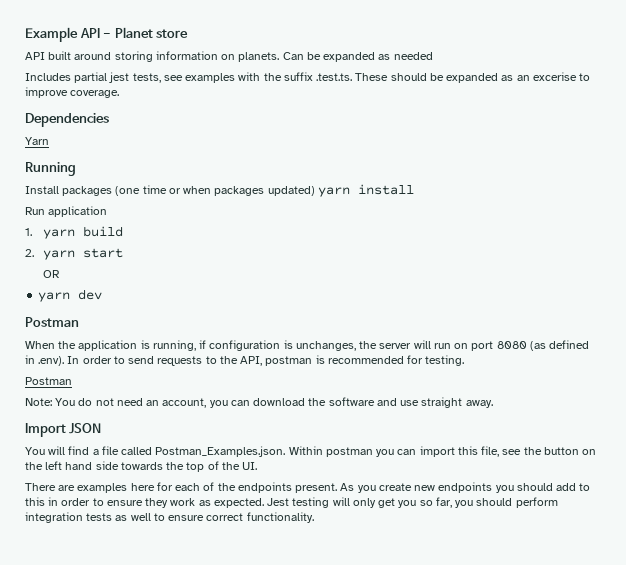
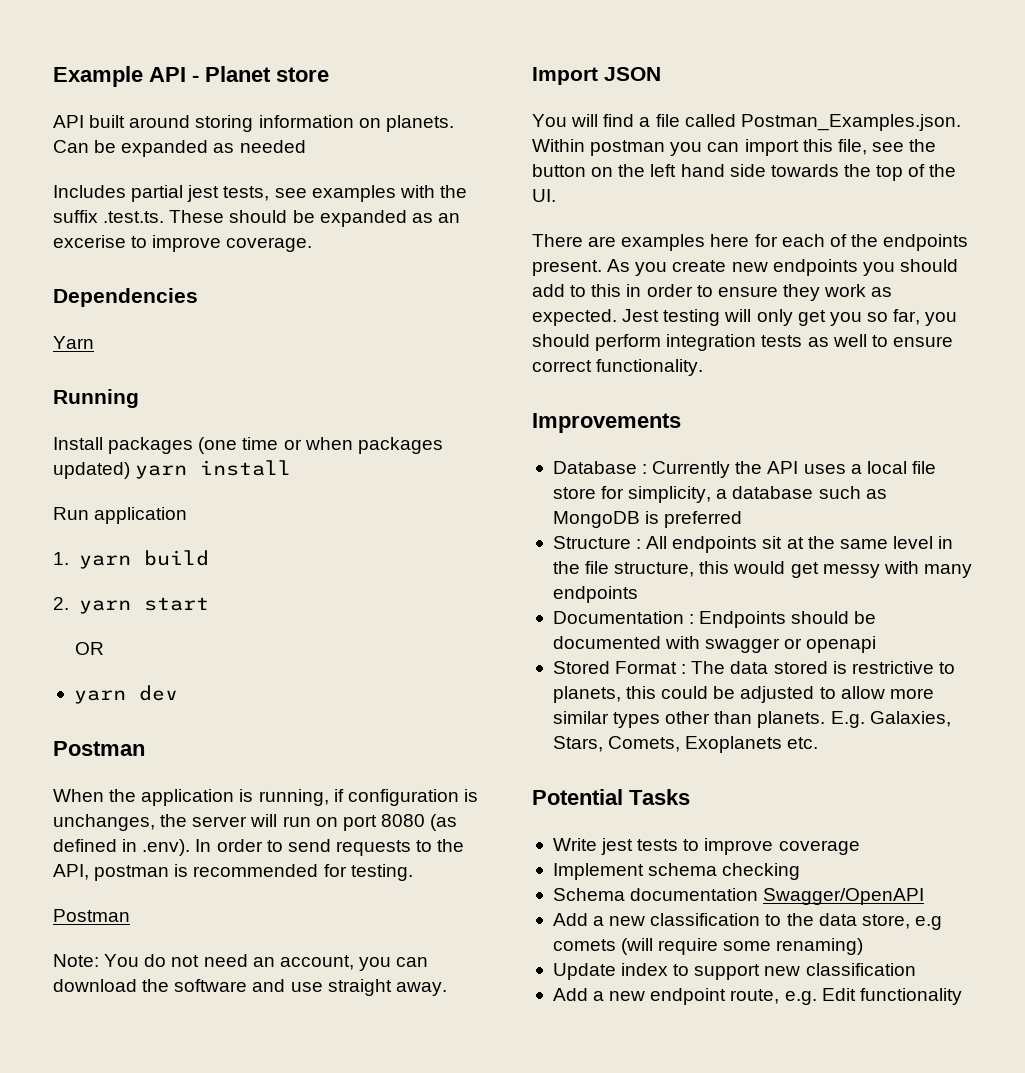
(314, 517) none -> [532,413,681,433] [552,461,936,478] [552,486,887,503] [552,511,743,528] [552,536,954,553] [552,561,972,578] [552,586,638,603] [552,611,877,628] [552,636,877,653] [552,661,955,674] [552,686,934,703] [552,711,951,728] [552,736,819,753] [532,789,690,805] [552,838,860,855] [552,863,801,880] [552,888,925,905] [552,913,942,930] [552,938,864,955] [552,963,916,980] [552,988,962,1005] // Improvements // Database : Currently the API uses a local file store for simplicity, a database such as MongoDB is preferred // Structure : All endpoints sit at the same level in the file structure, this would get messy with many endpoints // Documentation : Endpoints should be documented with swagger or openapi // Stored Format : The data stored is restrictive to planets, this could be adjusted to allow more similar types other than planets. E.g. Galaxies, Stars, Comets, Exoplanets etc. // Potential Tasks // Write jest tests to improve coverage // Implement schema checking // Schema documentation Swagger/OpenAPI // Add a new classification to the data store, e.g comets (will require some renaming) // Update index to support new classification // Add a new endpoint route, e.g. Edit functionality

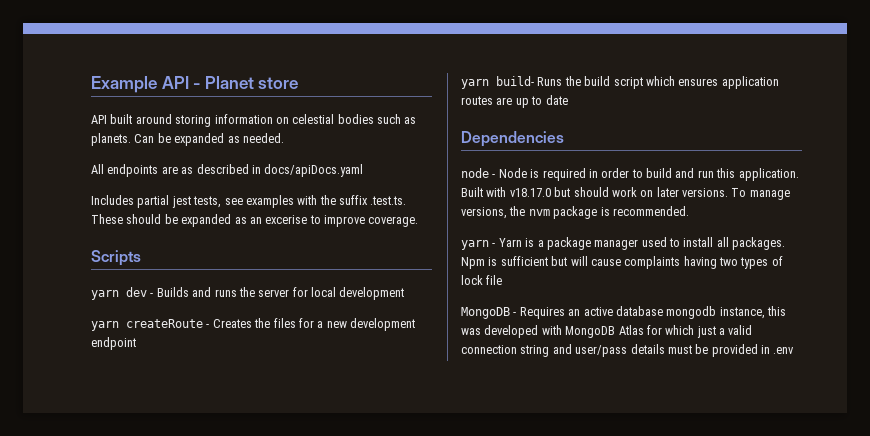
(381, 123) none -> [292,114,417,124] celestial bodies such as
[239,140,306,153] needed -> [242,133,284,143] [91,164,364,177] needed. // All endpoints are as described in docs/apiDocs.yaml
[53,288,198,307] [53,336,94,349] [53,389,139,408] [53,437,443,454] [53,460,292,479] [53,507,188,524] [53,550,209,569] [53,597,209,614] [74,642,104,655] [73,685,178,704] [53,741,145,756] [53,789,478,806] [53,814,458,831] [53,839,465,856] [53,864,413,881] [53,909,130,922] [53,954,429,971] [53,979,447,996] [532,67,661,85] [532,114,961,131] [532,139,937,156] [532,164,957,181] [532,189,556,202] [532,234,969,251] [532,259,958,276] [532,284,893,301] [532,309,958,326] [532,334,953,351] [532,359,704,376] [532,413,681,433] [552,461,936,478] [552,486,887,503] [552,511,743,528] [552,536,954,553] [552,561,972,578] [552,586,638,603] [552,611,877,628] [552,636,877,653] [552,661,955,674] [552,686,934,703] [552,711,951,728] [552,736,819,753] [532,789,690,805] [552,838,860,855] [552,863,801,880] [552,888,925,905] [552,913,942,930] [552,938,864,955] [552,963,916,980] [552,988,962,1005] Dependencies // Yarn // Running // Install packages (one time or when packages updated) yarn install // Run application // 1. yarn build // 2. yarn start // OR // yarn dev // Postman // When the application is running, if configuration is unchanges, the server will run on port 8080 (as defined in .env). In order to send requests to the API, postman is recommended for testing. // Postman // Note: You do not need an account, you can download the software and use straight away. // Import JSON // You will find a file called Postman_Examples.json. Within postman you can import this file, see the button on the left hand side towards the top of the UI. // There are examples here for each of the endpoints present. As you create new endpoints you should add to this in order to ensure they work as expected. Jest testing will only get you so far, you should perform integration tests as well to ensure correct functionality. // Improvements // Database : Currently the API uses a local file store for simplicity, a database such as MongoDB is preferred // Structure : All endpoints sit at the same level in the file structure, this would get messy with many endpoints // Documentation : Endpoints should be documented with swagger or openapi // Stored Format : The data stored is restrictive to planets, this could be adjusted to allow more similar types other than planets. E.g. Galaxies, Stars, Comets, Exoplanets etc. // Potential Tasks // Write jest tests to improve coverage // Implement schema checking // Schema documentation Swagger/OpenAPI // Add a new classification to the data store, e.g comets (will require some renaming) // Update index to support new classification // Add a new endpoint route, e.g. Edit functionality -> [91,250,141,266] [91,287,405,300] [91,318,415,331] [91,337,136,350] [461,76,779,89] [461,95,568,108] [461,131,564,147] [461,168,799,181] [461,187,790,200] [461,206,689,219] [461,237,786,250] [461,256,783,269] [461,275,503,285] [461,306,786,319] [461,325,753,338] [461,344,795,357] Scripts // yarn dev - Builds and runs the server for local development // yarn createRoute - Creates the files for a new development endpoint // yarn build- Runs the build script which ensures application routes are up to date // Dependencies // node - Node is required in order to build and run this application. Built with v18.17.0 but should work on later versions. To manage versions, the nvm package is recommended. // yarn - Yarn is a package manager used to install all packages. Npm is sufficient but will cause complaints having two types of lock file // MongoDB - Requires an active database mongodb instance, this was developed with MongoDB Atlas for which just a valid connection string and user/pass details must be provided in .env

